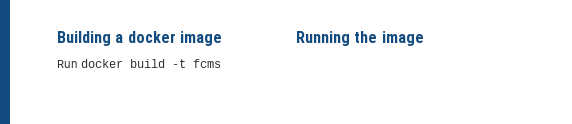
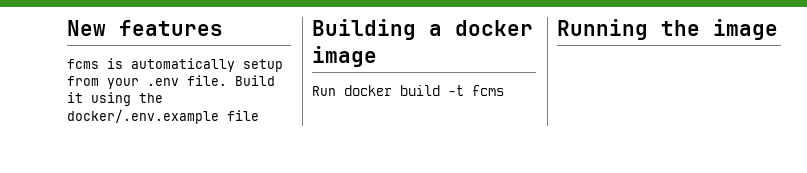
(57, 38) none -> [67,20,223,36] [67,58,283,72] [67,75,275,89] [67,92,163,106] [67,109,259,124] New features // fcms is automatically setup from your .env file. Build it using the docker/.env.example file //

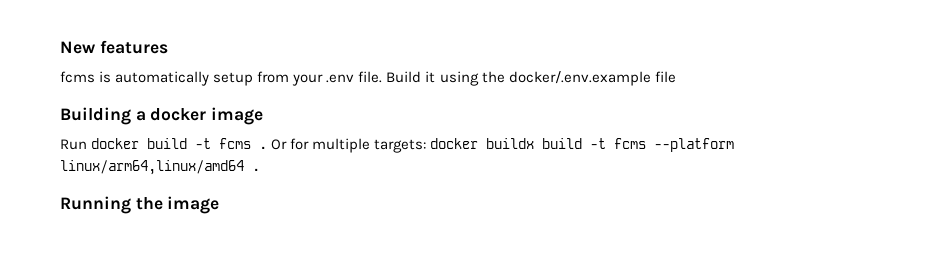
(504, 90) none -> [259,138,735,153] [60,160,260,175] . Or for multiple targets: docker buildx build -t fcms --platform linux/arm64,linux/amd64 .

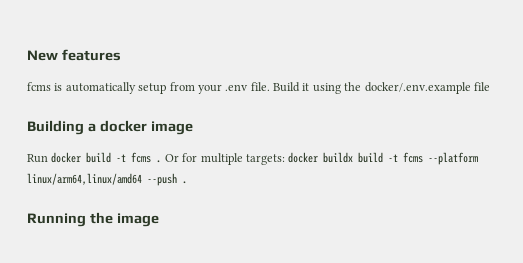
(244, 167) none -> [147,173,177,186] --push

